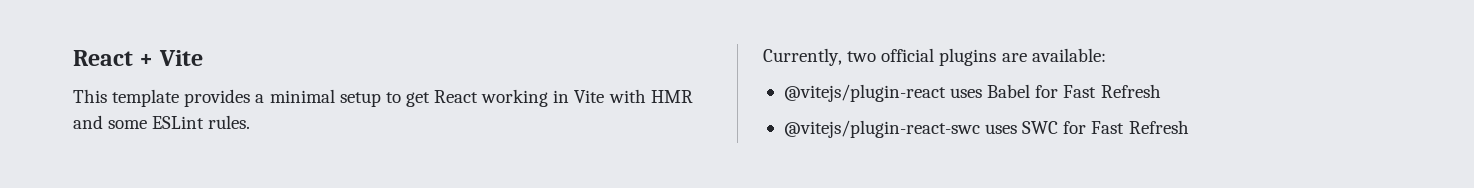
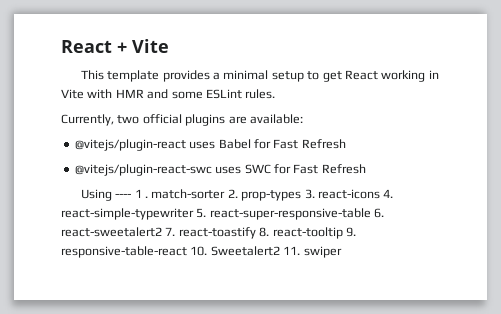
(1189, 127) none -> [80,189,394,201] [61,208,385,220] [61,227,356,239] [61,246,342,258] // Using ---- 1 . match-sorter 2. prop-types 3. react-icons 4. react-simple-typewriter 5. react-super-responsive-table 6. react-sweetalert2 7. react-toastify 8. react-tooltip 9. responsive-table-react 10. Sweetalert2 11. swiper

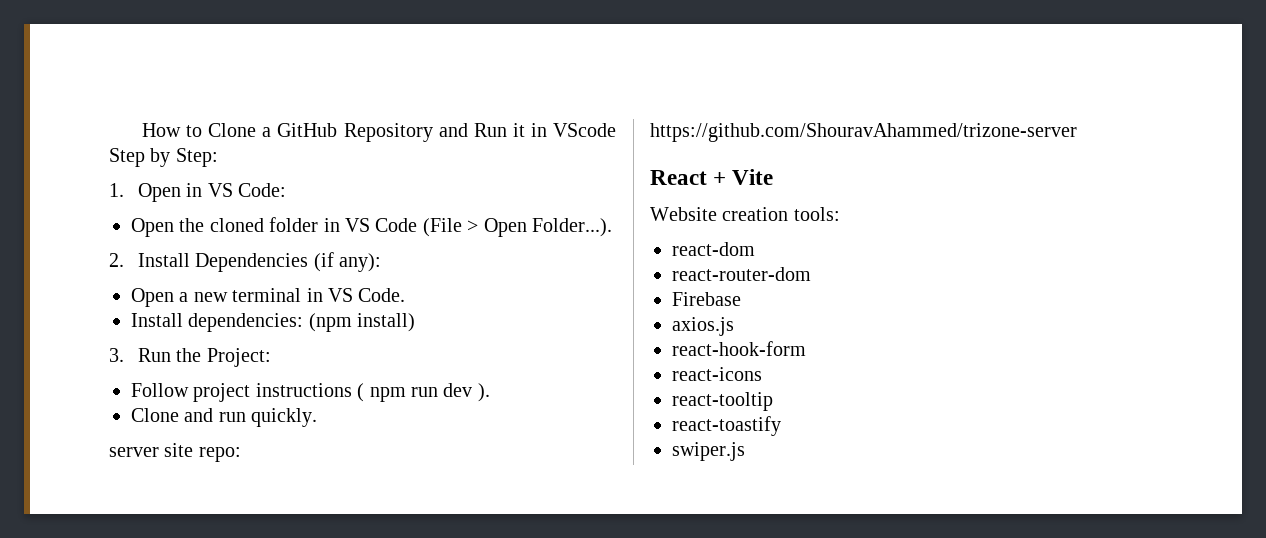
[61,39,169,53] [80,70,439,82] [61,89,276,99] [61,114,303,126] [74,139,346,151] [74,164,366,176] [80,189,394,201] [61,208,385,220] [61,227,356,239] [61,246,342,258] React + Vite // This template provides a minimal setup to get React working in Vite with HMR and some ESLint rules. // Currently, two official plugins are available: // @vitejs/plugin-react uses Babel for Fast Refresh // @vitejs/plugin-react-swc uses SWC for Fast Refresh // Using ---- 1 . match-sorter 2. prop-types 3. react-icons 4. react-simple-typewriter 5. react-super-responsive-table 6. react-sweetalert2 7. react-toastify 8. react-tooltip 9. responsive-table-react 10. Sweetalert2 11. swiper -> [142,123,616,142] [109,148,218,167] [109,183,287,202] [131,217,612,237] [109,252,382,272] [131,288,406,307] [131,313,416,332] [109,348,271,367] [131,383,490,402] [131,408,318,427] [109,443,241,462] [650,123,1077,142] [650,169,774,185] [650,207,840,221] [672,242,755,256] [672,267,811,281] [672,292,741,306] [672,317,734,336] [672,341,806,356] [672,367,762,381] [672,392,773,411] [672,416,781,436] [672,442,745,461] How to Clone a GitHub Repository and Run it in VScode Step by Step: // 1. Open in VS Code: // Open the cloned folder in VS Code (File > Open Folder...). // 2. Install Dependencies (if any): // Open a new terminal in VS Code. // Install dependencies: (npm install) // 3. Run the Project: // Follow project instructions ( npm run dev ). // Clone and run quickly. // server site repo: https://github.com/ShouravAhammed/trizone-server // React + Vite // Website creation tools: // react-dom // react-router-dom // Firebase // axios.js // react-hook-form // react-icons // react-tooltip // react-toastify // swiper.js

